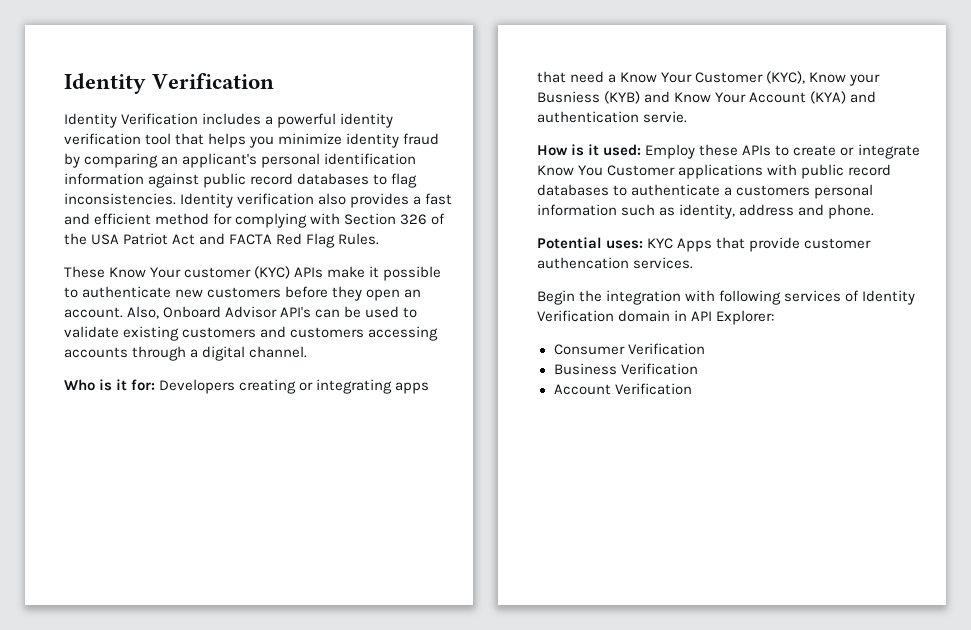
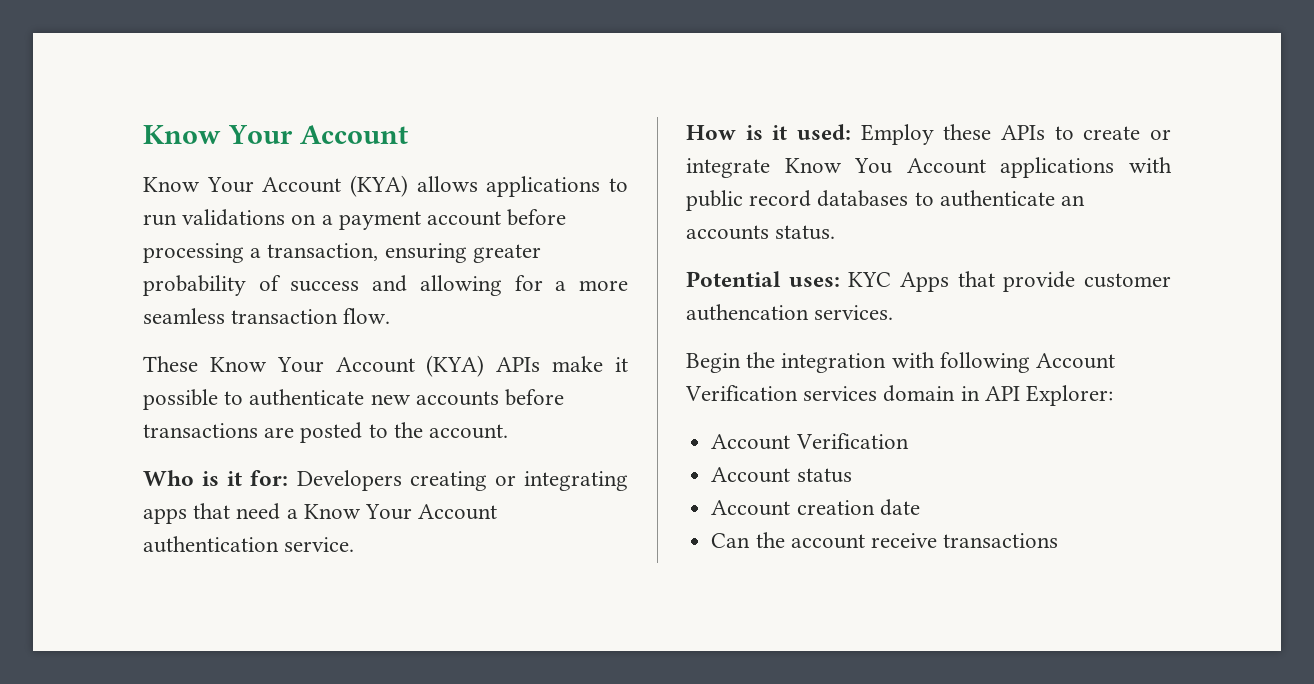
[64,73,275,94] [64,113,394,128] [64,133,440,148] [64,153,417,168] [64,173,418,188] [64,193,453,208] [64,213,446,228] [64,233,380,248] Identity Verification // Identity Verification includes a powerful identity verification tool that helps you minimize identity fraud by comparing an applicant's personal identification information against public record databases to flag inconsistencies. Identity verification also provides a fast and efficient method for complying with Section 326 of the USA Patriot Act and FACTA Red Flag Rules. -> [143,125,408,144] [143,175,628,197] [143,209,567,230] [143,243,541,263] [143,275,628,296] [143,308,391,324] Know Your Account // Know Your Account (KYA) allows applications to run validations on a payment account before processing a transaction, ensuring greater probability of success and allowing for a more seamless transaction flow.
[184,266,291,279] customer (KYC) -> [335,355,485,377] Account (KYA)
[207,286,422,301] [64,306,418,319] [64,326,439,341] [64,346,308,361] customers before they open an account. Also, Onboard Advisor API's can be used to validate existing customers and customers accessing accounts through a digital channel. -> [415,389,565,406] [143,422,509,443] accounts before transactions are posted to the account.
[695,71,881,86] [537,91,877,104] [537,111,688,123] Customer (KYC), Know your Busniess (KYB) and Know Your Account (KYA) and authentication servie. -> [418,504,498,520] [143,536,355,553] Account authentication service.
[607,165,676,176] Customer -> [906,158,986,174] Account
[724,184,874,199] [537,204,875,219] a customers personal information such as identity, address and phone. -> [1061,195,1086,206] [686,225,836,240] an accounts status.
[784,290,916,305] [537,310,614,322] services of Identity Verification -> [1036,353,1116,369] [685,385,878,401] Account Verification services
[553,343,705,355] [553,363,617,375] Consumer Verification // Business -> [711,434,791,450] Account
[614,383,692,395] Verification -> [796,468,852,483] [711,499,920,516] [711,532,1059,549] status // Account creation date // Can the account receive transactions

